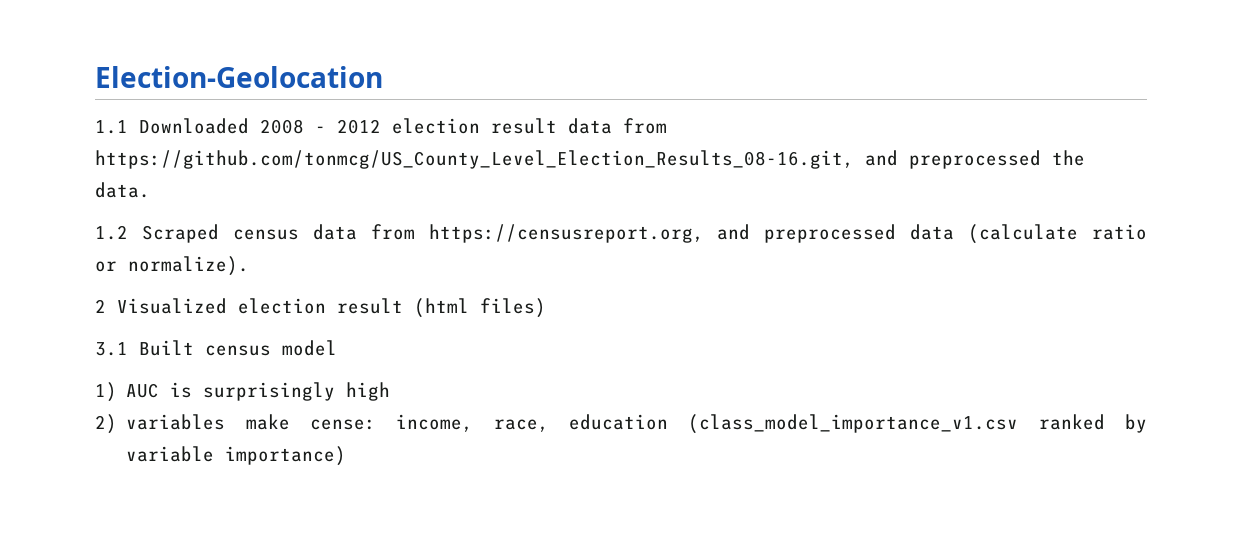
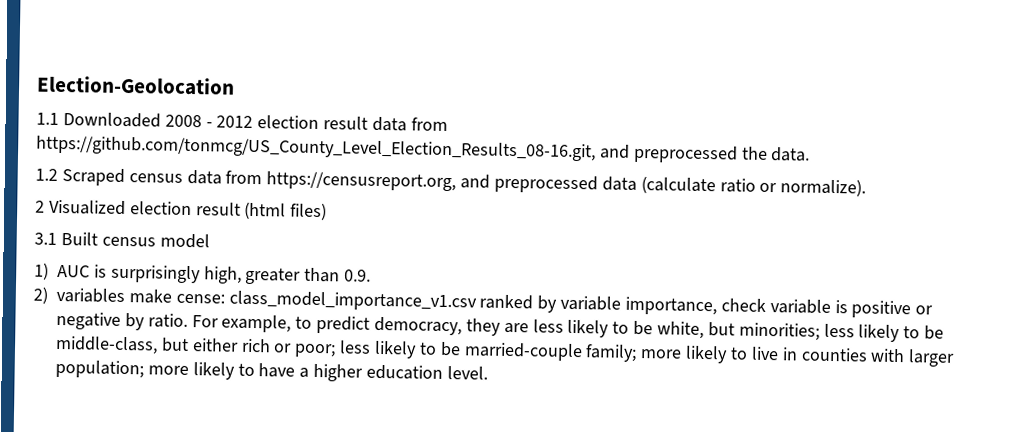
[346,382,391,401] high -> [203,266,372,285] high, greater than 0.9.
[396,414,1147,434] [126,446,347,466] income, race, education (class_model_importance_v1.csv ranked by variable importance) -> [228,290,934,319] [56,311,945,343] [55,335,956,367] [55,359,488,382] class_model_importance_v1.csv ranked by variable importance, check variable is positive or negative by ratio. For example, to predict democracy, they are less likely to be white, but minorities; less likely to be middle-class, but either rich or poor; less likely to be married-couple family; more likely to live in counties with larger population; more likely to have a higher education level.

